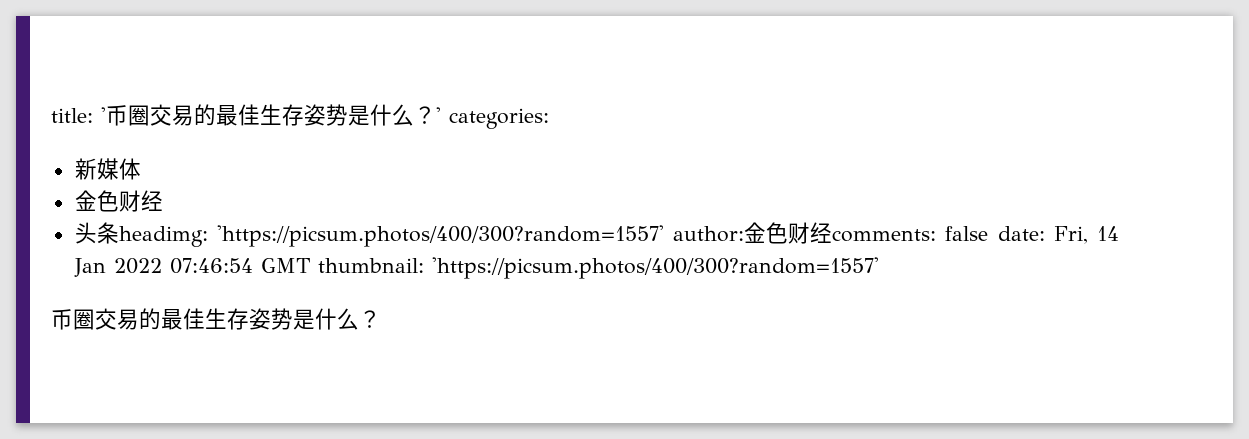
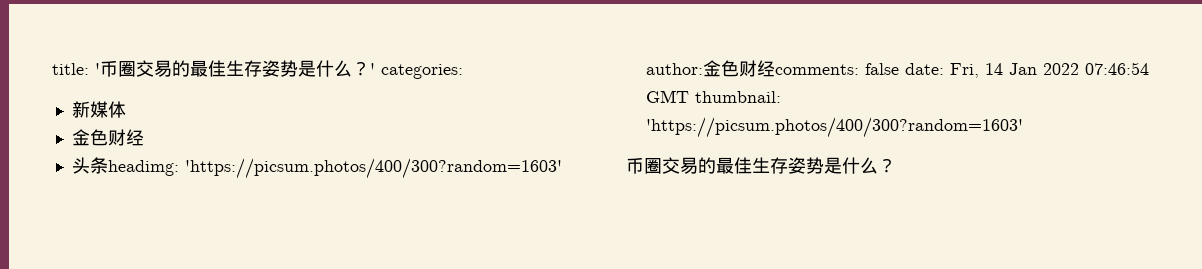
[216,225,664,247] 'https://picsum.photos/400/300?random=1557' -> [184,158,562,179] 'https://picsum.photos/400/300?random=1603'
[431,257,879,279] 'https://picsum.photos/400/300?random=1557' -> [645,117,1023,138] 'https://picsum.photos/400/300?random=1603'

